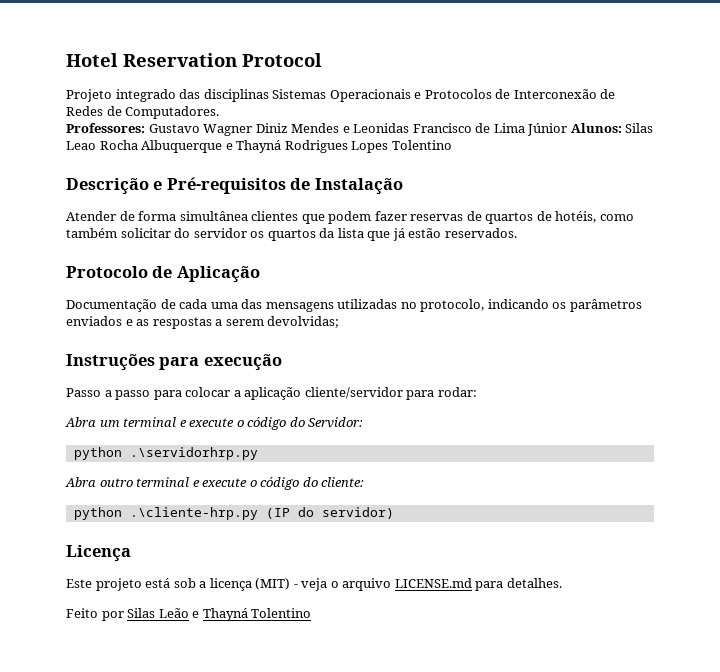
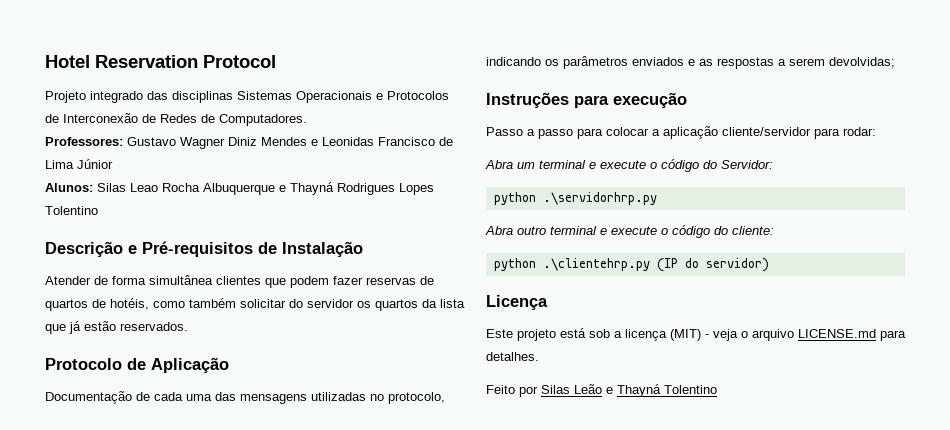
(568, 129) none -> (113, 164) //
[129,507,258,520] .\cliente-hrp.py -> [542,258,650,271] .\clientehrp.py

